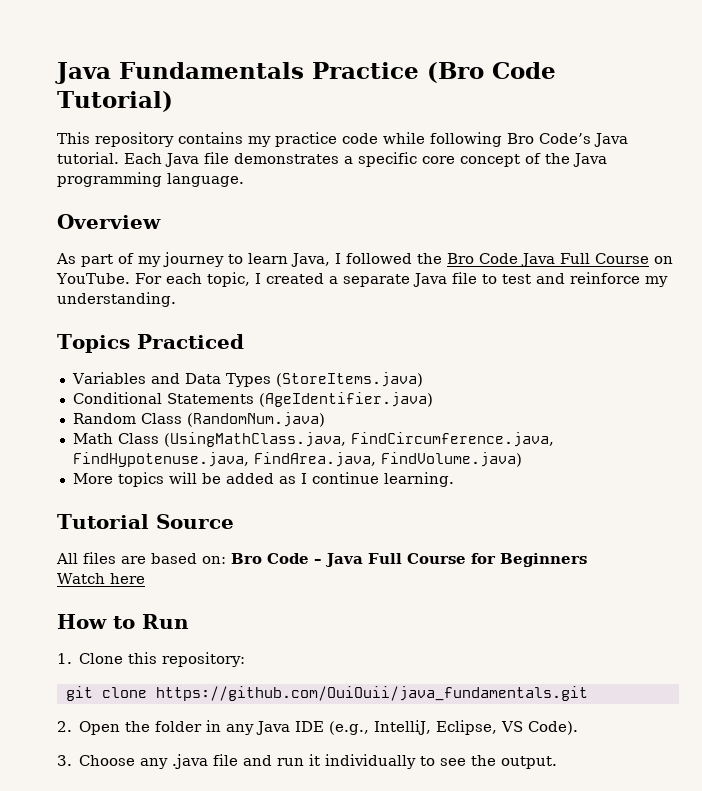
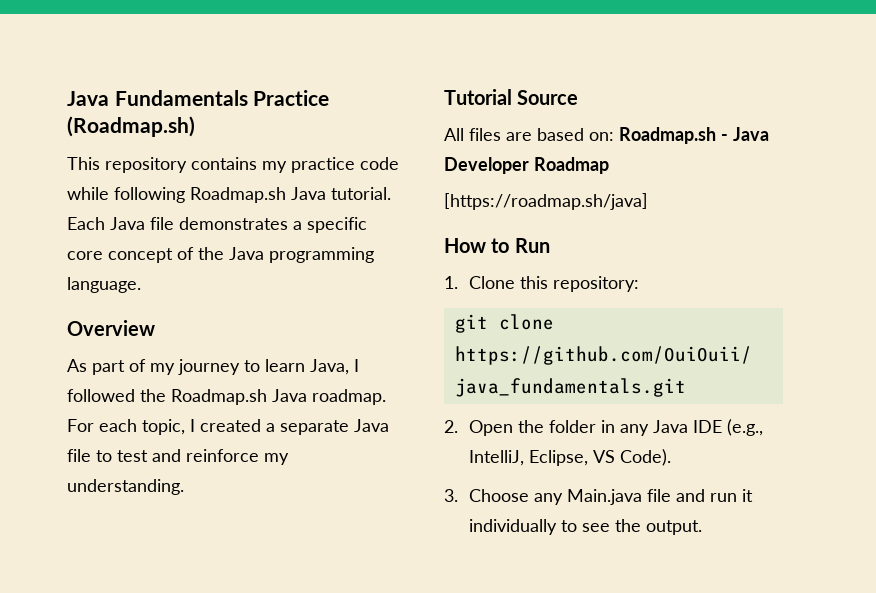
[427,62,556,83] [57,91,173,112] (Bro Code Tutorial) -> [67,116,195,137] (Roadmap.sh)
[507,133,591,144] Bro Code’s -> [190,187,286,203] Roadmap.sh
[447,253,673,267] [56,273,130,284] Bro Code Java Full Course on YouTube. -> [171,389,386,405] Roadmap.sh Java roadmap.
[57,334,244,353] [71,372,423,387] [72,392,433,407] [72,412,325,427] [72,432,554,447] [72,452,522,467] [72,472,454,487] // Topics Practiced // Variables and Data Types (StoreItems.java) // Conditional Statements (AgeIdentifier.java) // Random Class (RandomNum.java) // Math Class (UsingMathClass.java, FindCircumference.java, FindHypotenuse.java, FindArea.java, FindVolume.java) // More topics will be added as I continue learning. -> (184, 487) none
[231,553,587,567] [57,573,145,584] Bro Code – Java Full Course for Beginners // Watch here -> [619,127,769,144] [444,157,609,174] [444,193,648,210] Roadmap.sh - Java Developer Roadmap // [https://roadmap.sh/java]
[172,754,209,769] .java -> [567,489,643,505] Main.java

